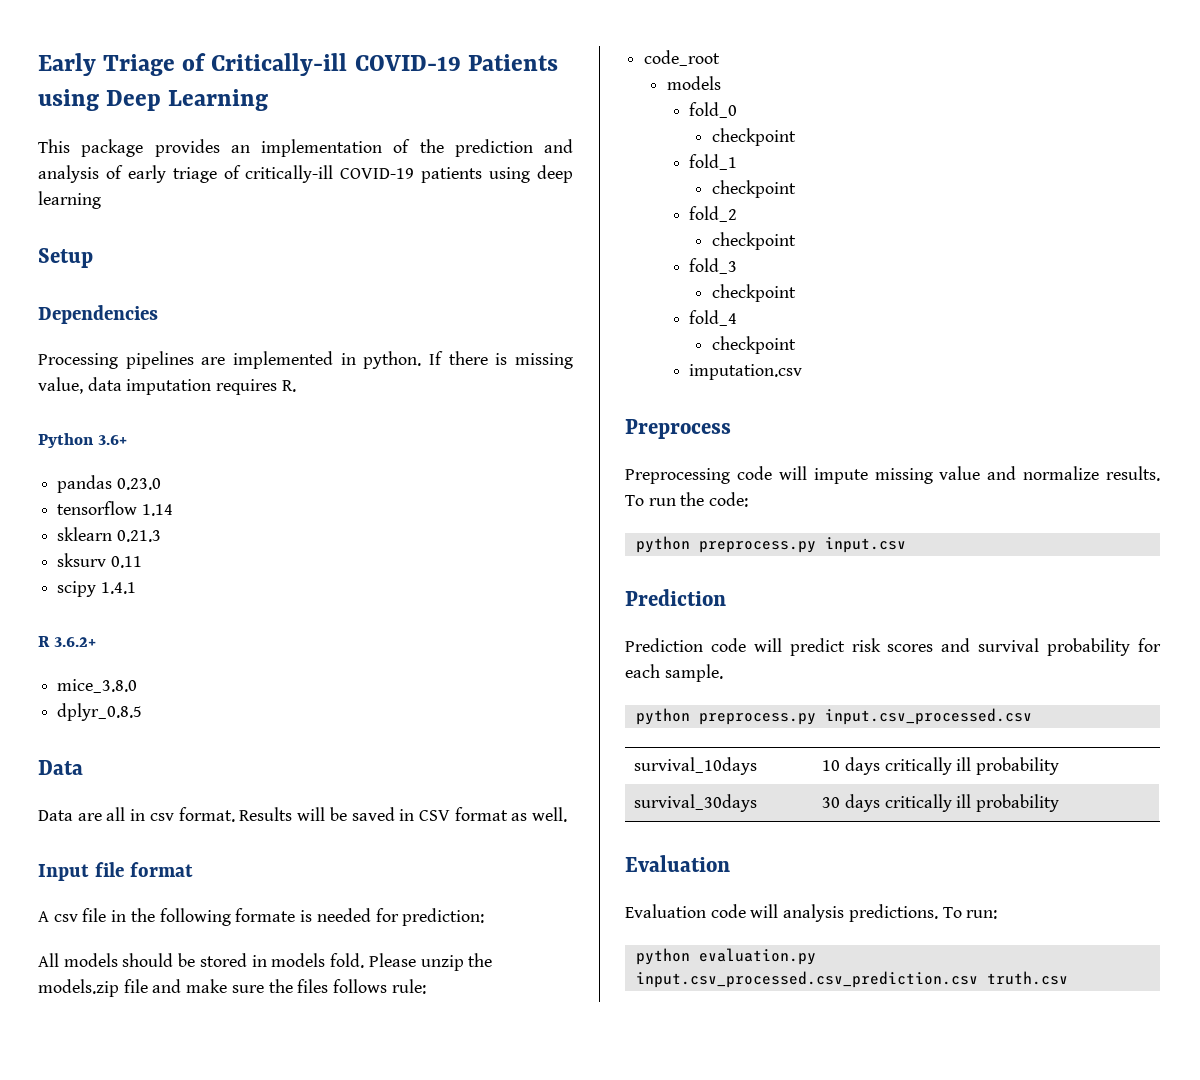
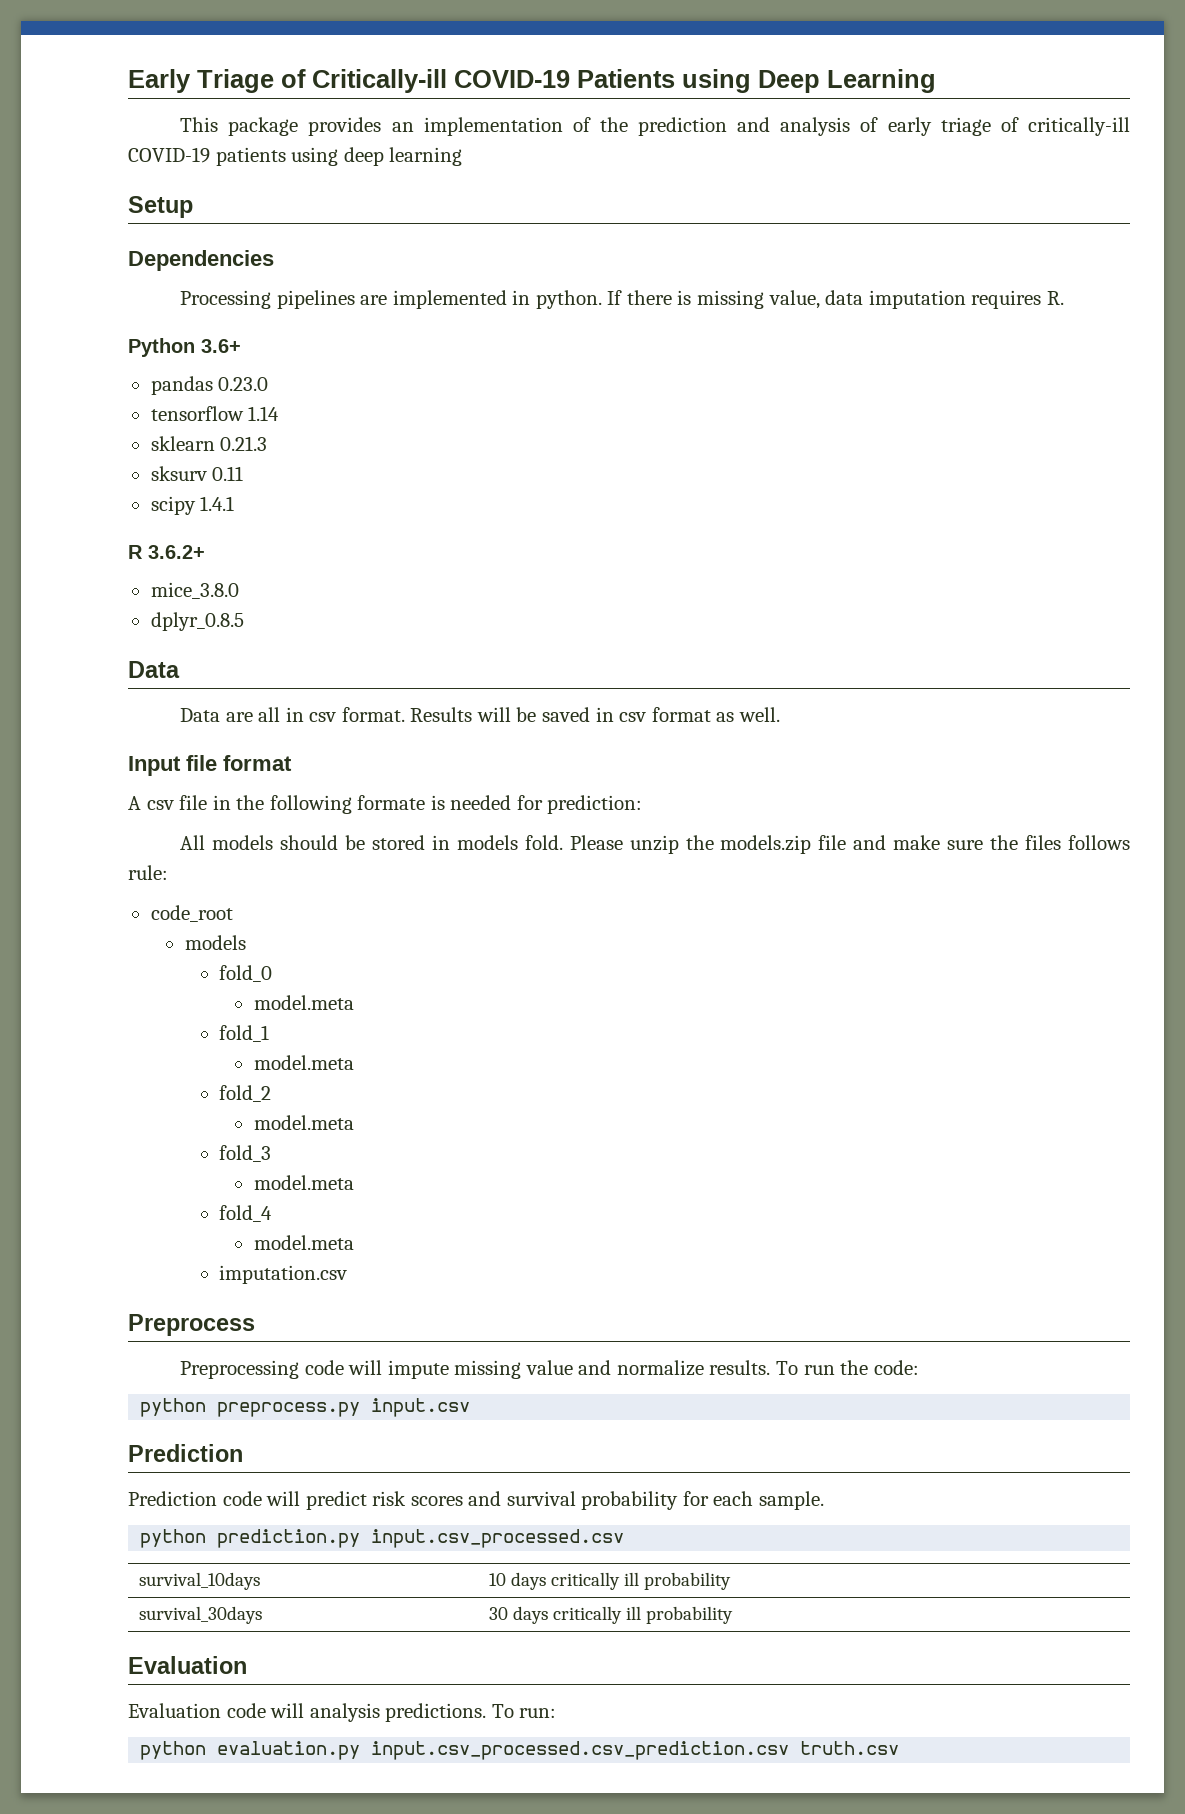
[418,810,450,821] CSV -> [619,712,647,722] csv
[712,128,797,146] checkpoint -> [253,995,354,1010] model.meta
[712,180,797,198] checkpoint -> [253,1055,354,1070] model.meta
[712,232,797,250] checkpoint -> [253,1115,354,1130] model.meta
[712,284,797,302] checkpoint -> [253,1175,354,1190] model.meta
[712,336,797,354] checkpoint -> [253,1235,354,1250] model.meta
[698,713,816,725] preprocess.py -> [217,1529,361,1548] prediction.py

